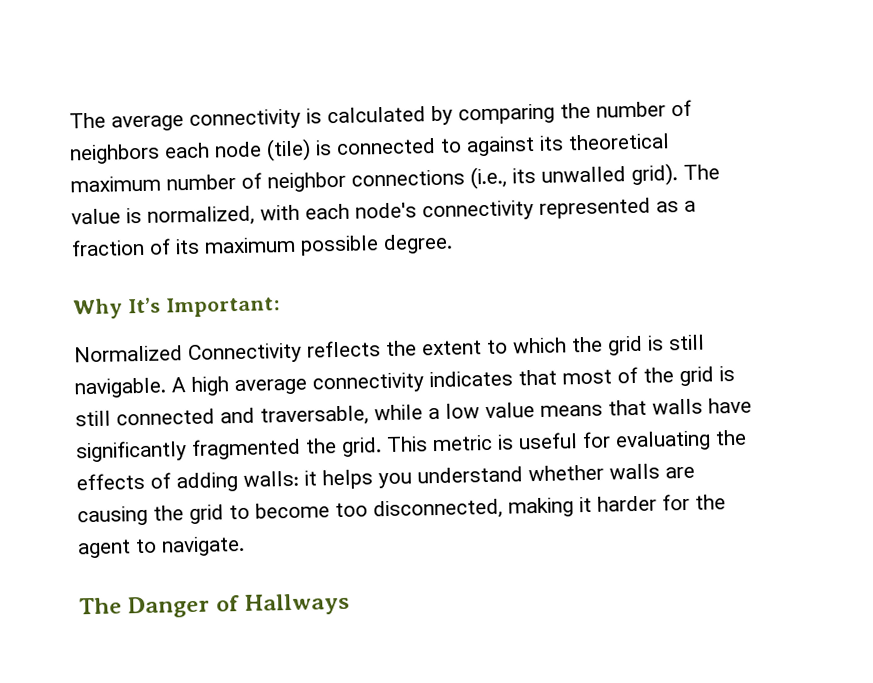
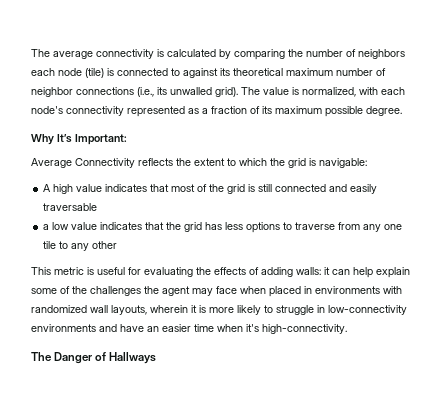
[74,345,183,363] Normalized -> [31,158,72,168] Average
[668,334,705,351] [74,372,425,399] still navigable. A high average connectivity -> [319,158,367,168] [43,184,103,194] navigable: // A high value
[260,404,423,427] traversable, while -> [350,184,378,194] [43,203,98,211] easily traversable //
[540,397,752,417] [75,437,382,463] means that walls have significantly fragmented the grid. -> [100,222,403,233] [43,241,118,251] indicates that the grid has less options to traverse from any one tile to any other //
[322,463,695,490] [77,493,726,527] [77,535,245,559] helps you understand whether walls are causing the grid to become too disconnected, making it harder for the agent to navigate. -> [332,267,410,278] [31,286,402,297] [31,305,407,315] [31,324,347,334] can help explain some of the challenges the agent may face when placed in environments with randomized wall layouts, wherein it is more likely to struggle in low-connectivity environments and have an easier time when it's high-connectivity.

